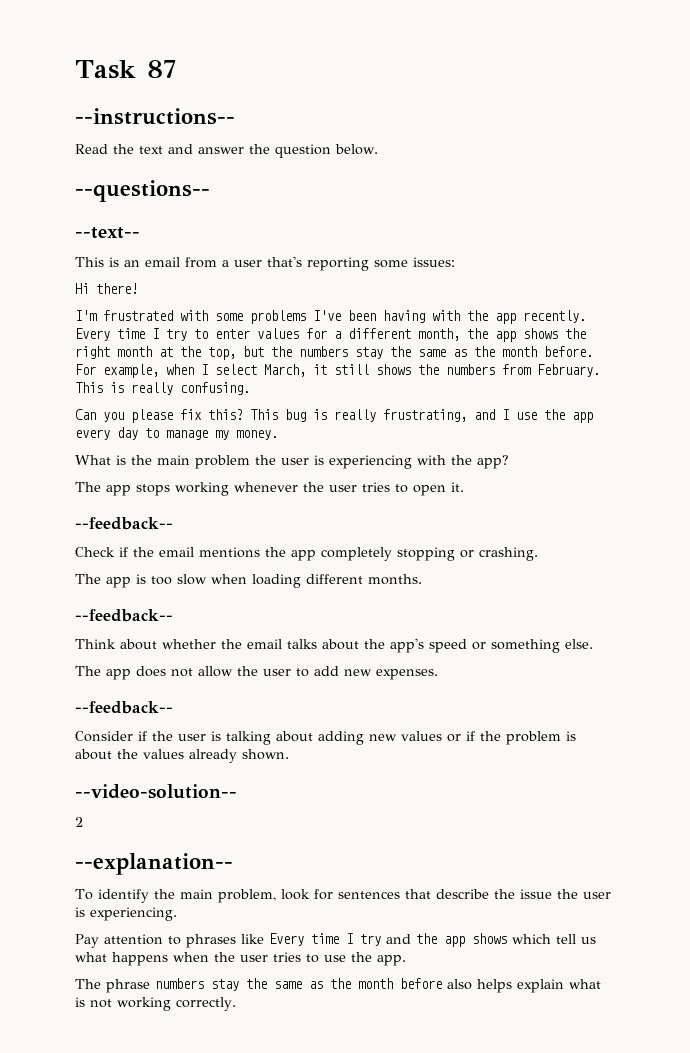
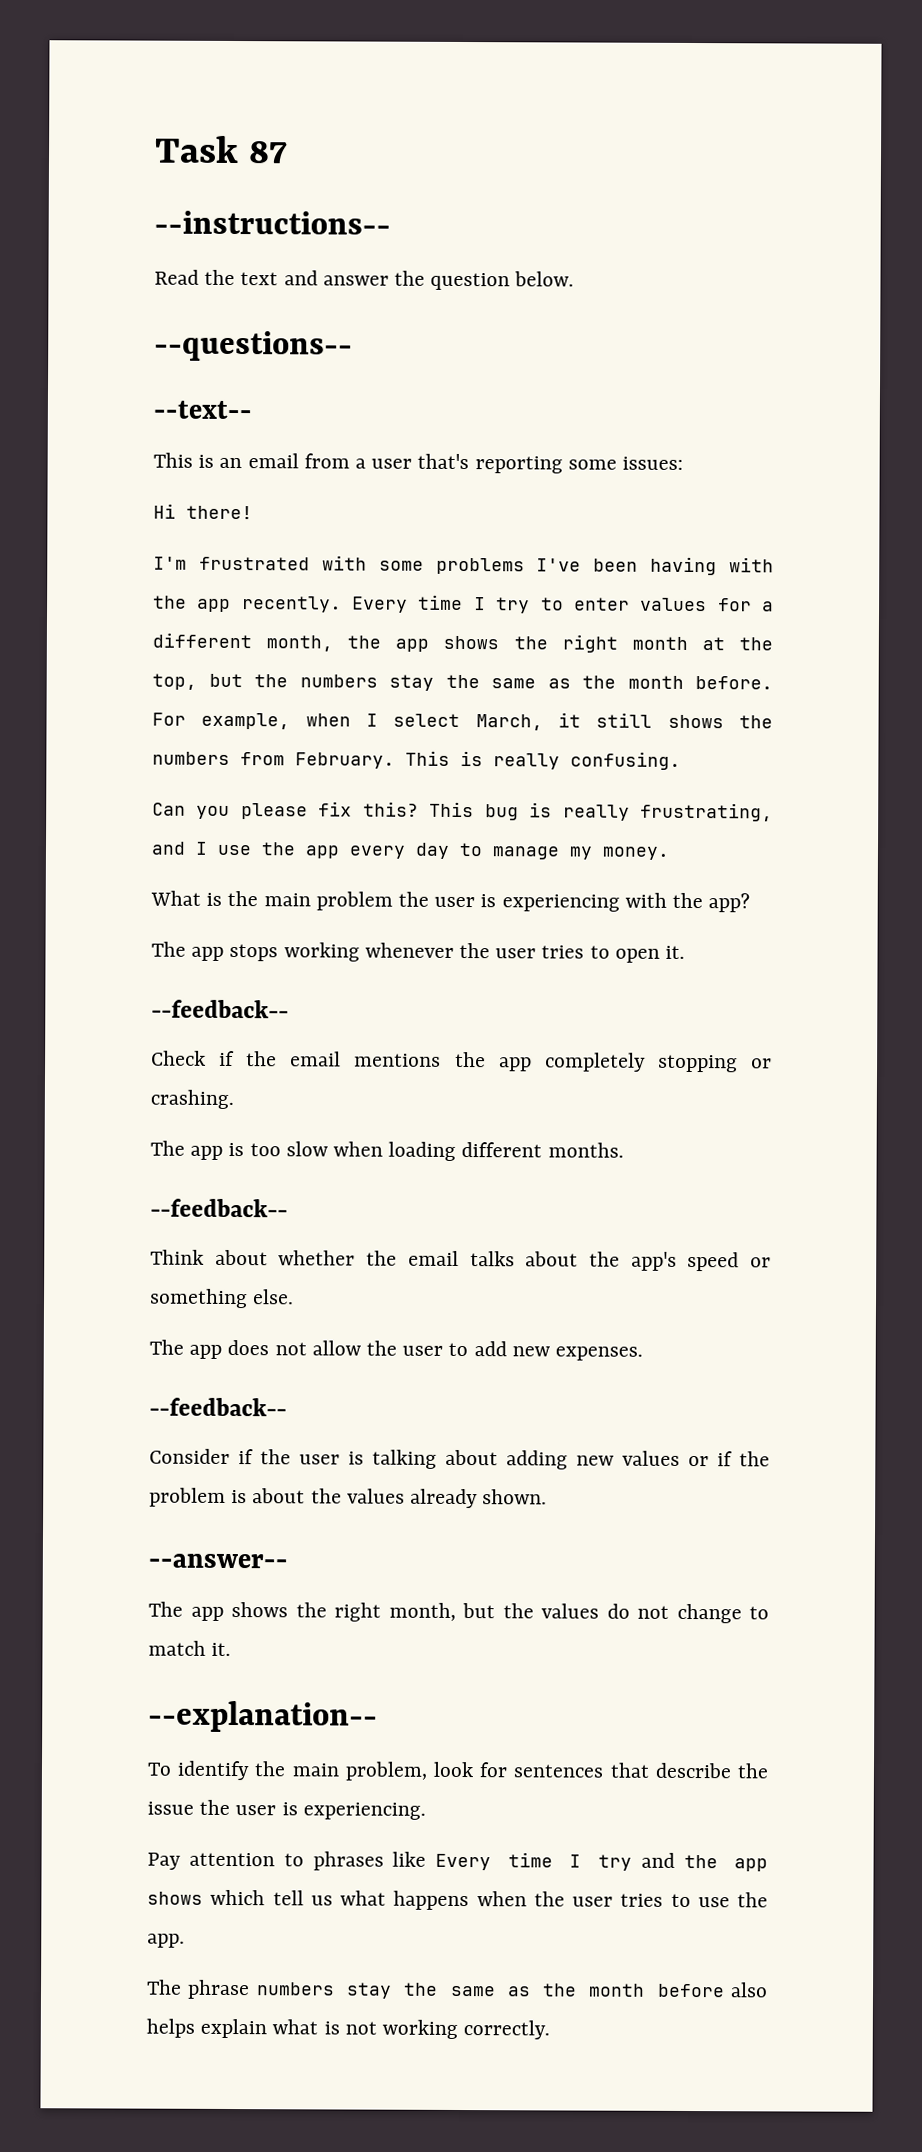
[75,784,237,799] [75,817,83,827] --video-solution-- // 2 -> [148,1553,288,1569] [148,1601,769,1624] [148,1640,232,1657] --answer-- // The app shows the right month, but the values do not change to match it.

